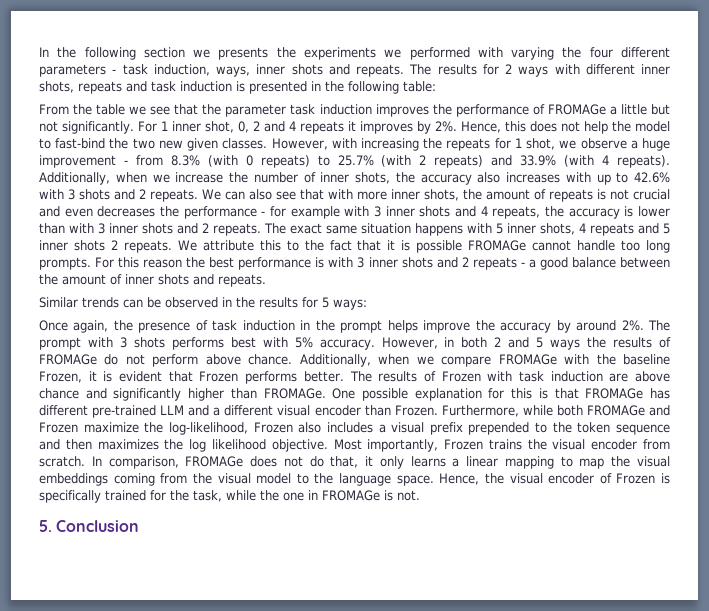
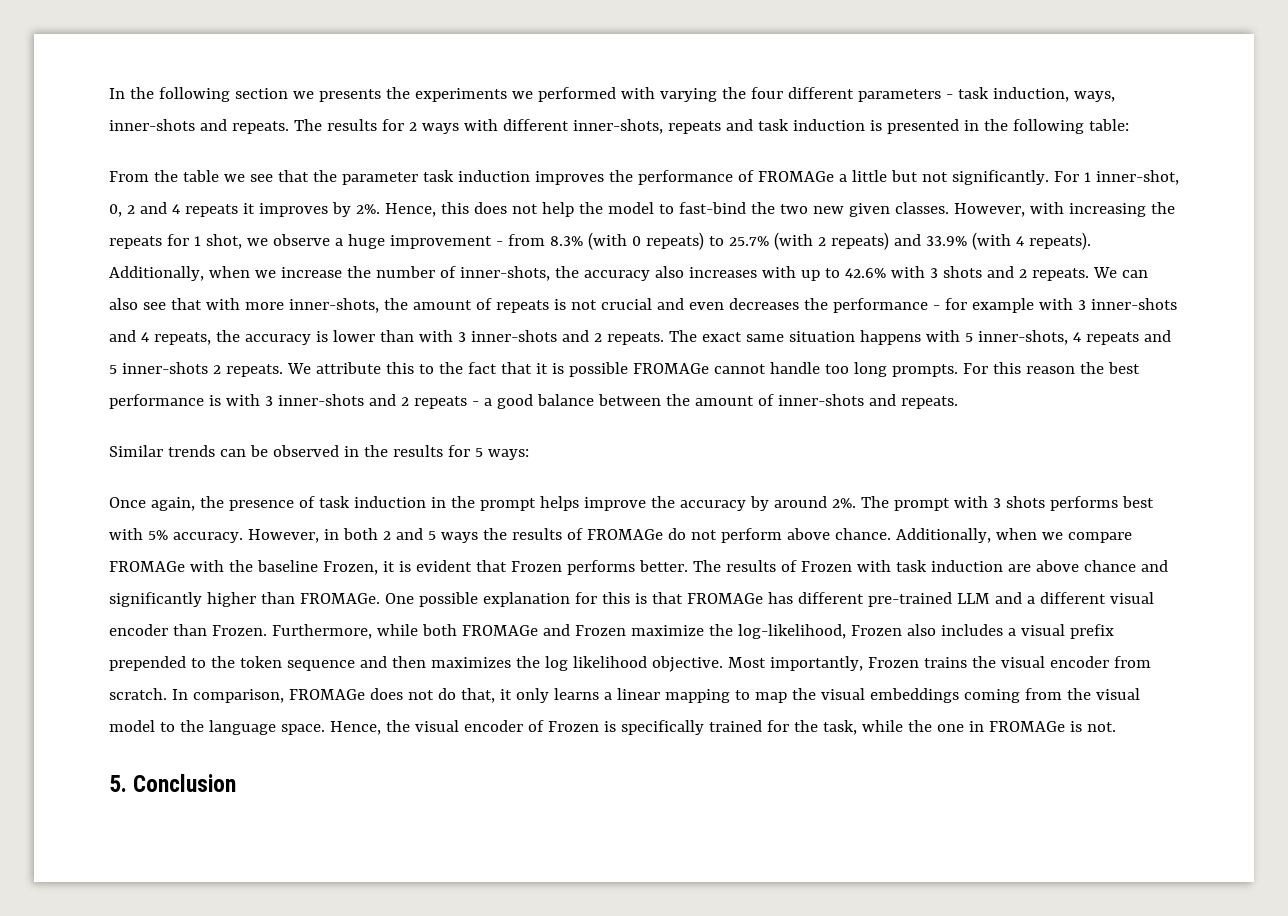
[256,64,323,75] inner shots -> [109,119,195,131] inner-shots
[641,64,670,75] [39,81,74,93] inner shots, -> [572,119,663,134] inner-shots,
[171,121,234,133] inner shot, -> [1095,170,1179,185] inner-shot,
[320,172,390,184] inner shots, -> [459,266,550,281] inner-shots,
[391,189,459,201] inner shots, -> [288,298,379,313] inner-shots,
[385,206,451,217] inner shots -> [1090,298,1177,310] inner-shots
[109,223,173,234] inner shots -> [470,330,557,342] inner-shots
[507,223,575,235] inner shots, -> [977,330,1068,345] inner-shots,
[39,240,105,251] inner shots -> [121,362,208,374] inner-shots
[368,257,433,268] inner shots -> [277,394,364,406] inner-shots
[125,274,189,285] inner shots -> [777,394,864,406] inner-shots

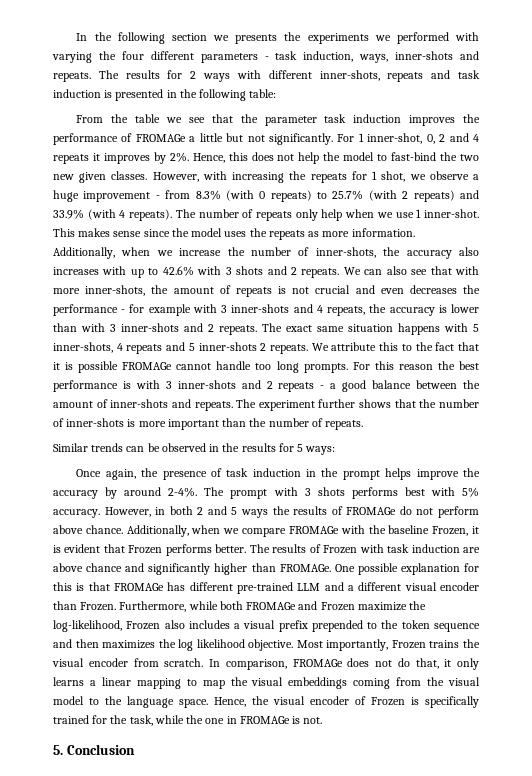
(1091, 241) none -> [175,209,480,221] [53,228,415,240] The number of repeats only help when we use 1 inner-shot. This makes sense since the model uses the repeats as more information.
(958, 402) none -> [236,399,479,411] [53,418,364,430] The experiment further shows that the number of inner-shots is more important than the number of repeats.
[831,498,856,508] 2%. -> [168,487,198,497] 2-4%.

